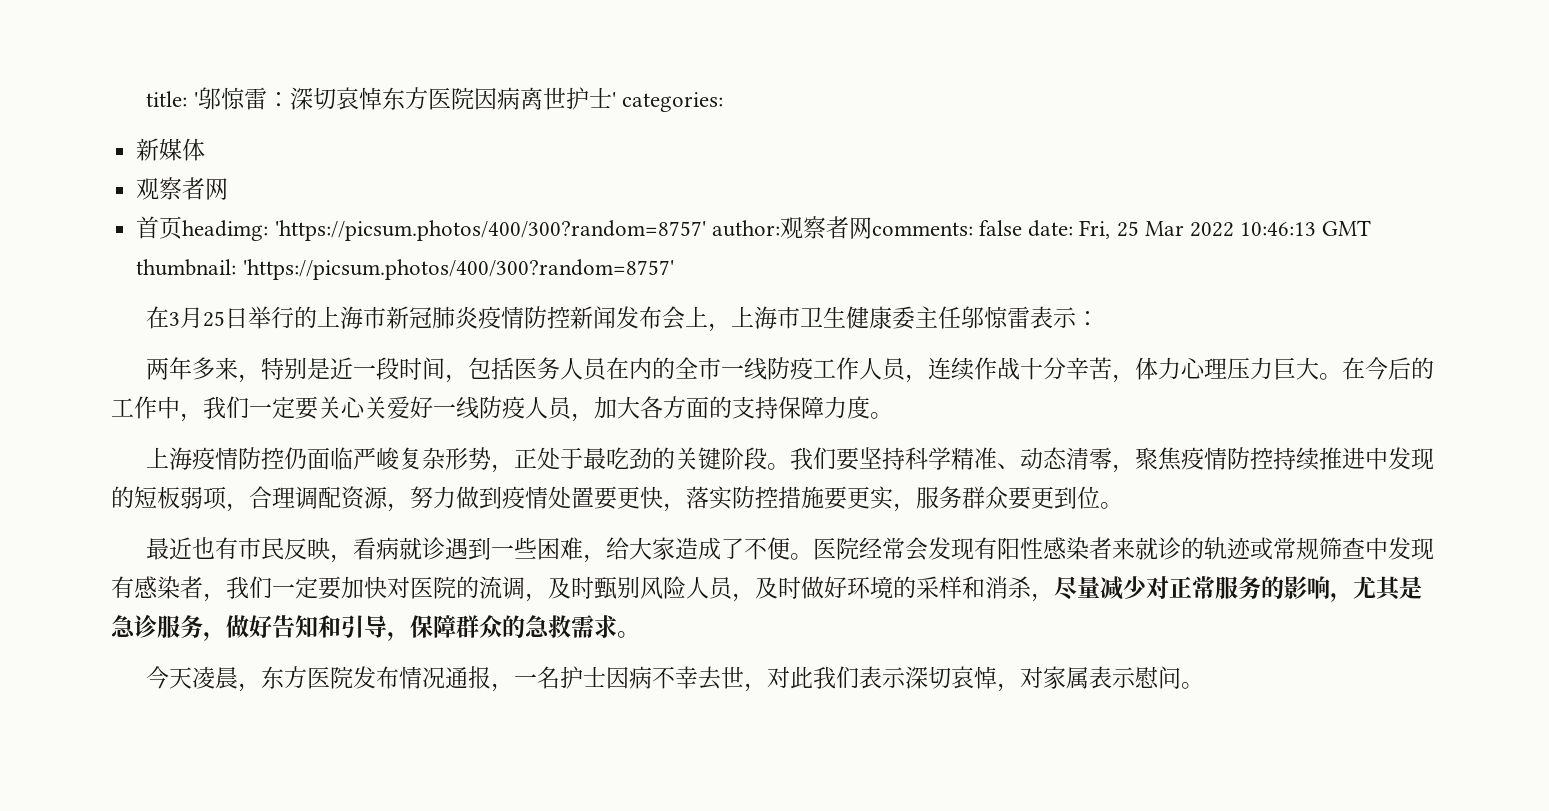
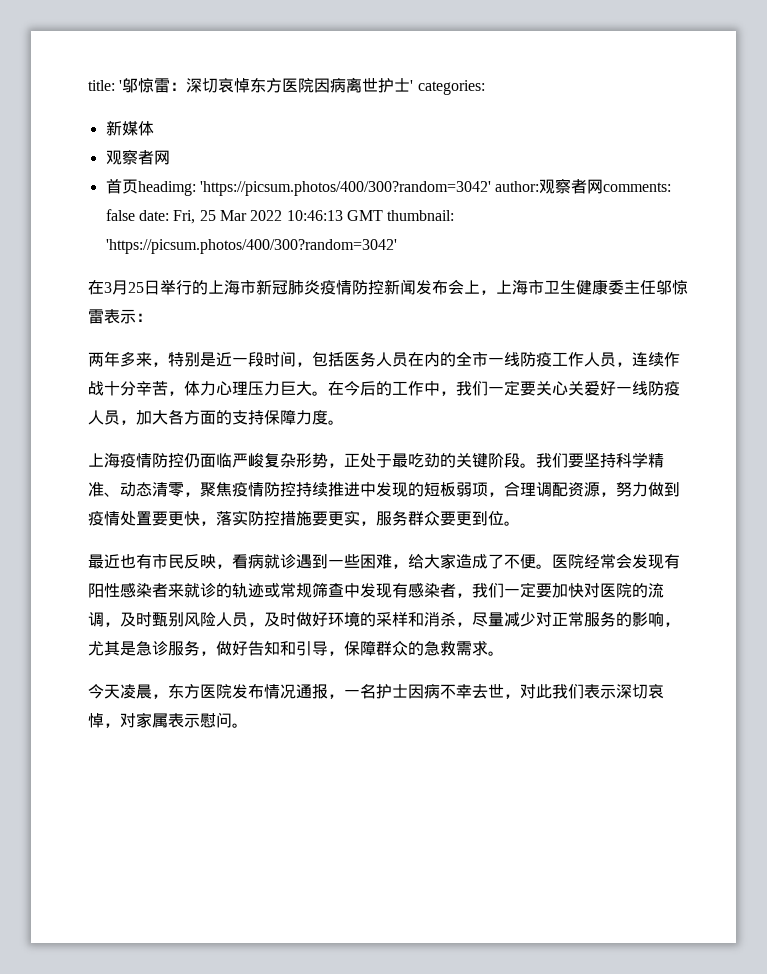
[274,220,706,241] 'https://picsum.photos/400/300?random=8757' -> [199,181,491,196] 'https://picsum.photos/400/300?random=3042'
[242,259,674,280] 'https://picsum.photos/400/300?random=8757' -> [105,239,397,254] 'https://picsum.photos/400/300?random=3042'

